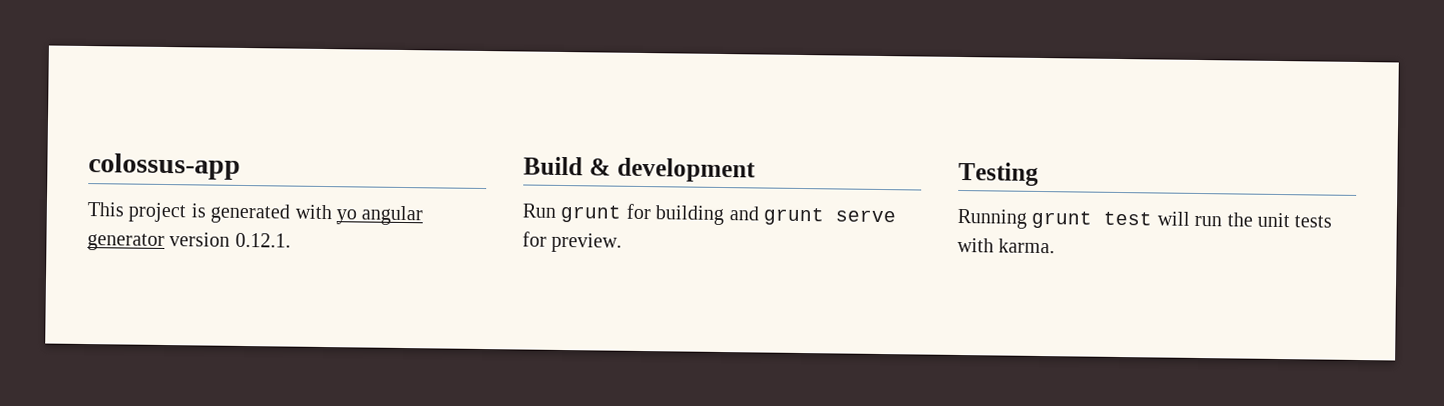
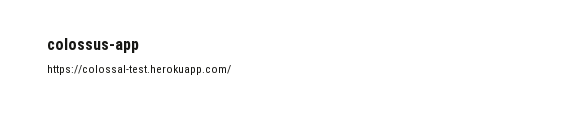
[87,202,424,226] [87,232,291,251] [523,156,756,183] [522,203,896,226] [522,231,623,253] [958,161,1039,186] [957,208,1333,229] [957,237,1056,254] This project is generated with yo angular generator version 0.12.1. // Build & development // Run grunt for building and grunt serve for preview. // Testing // Running grunt test will run the unit tests with karma. -> [47,65,231,75] https://colossal-test.herokuapp.com/

